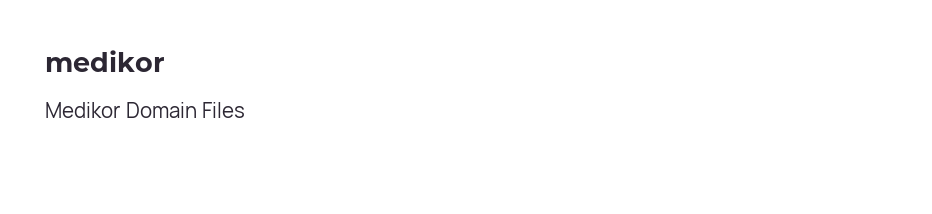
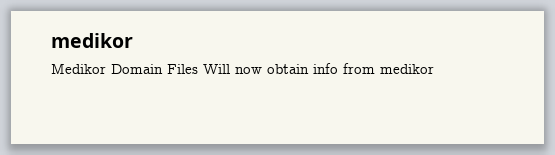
(246, 110) none -> [203,63,434,74] Will now obtain info from medikor

